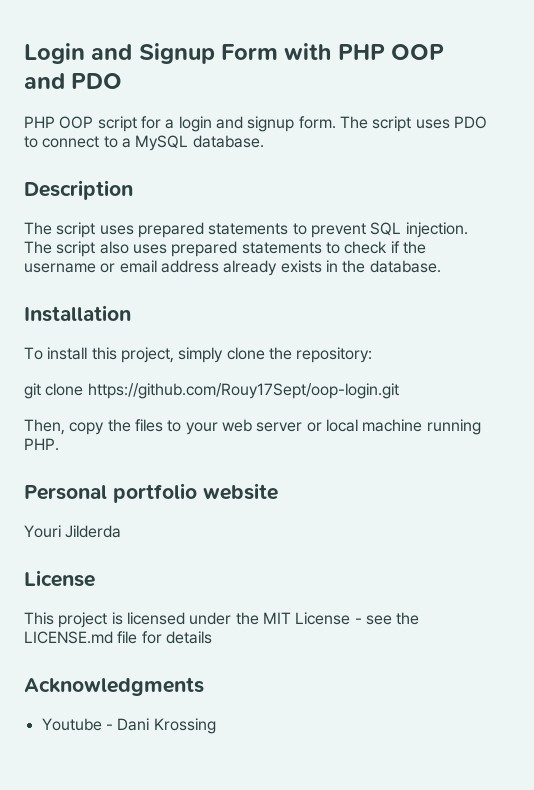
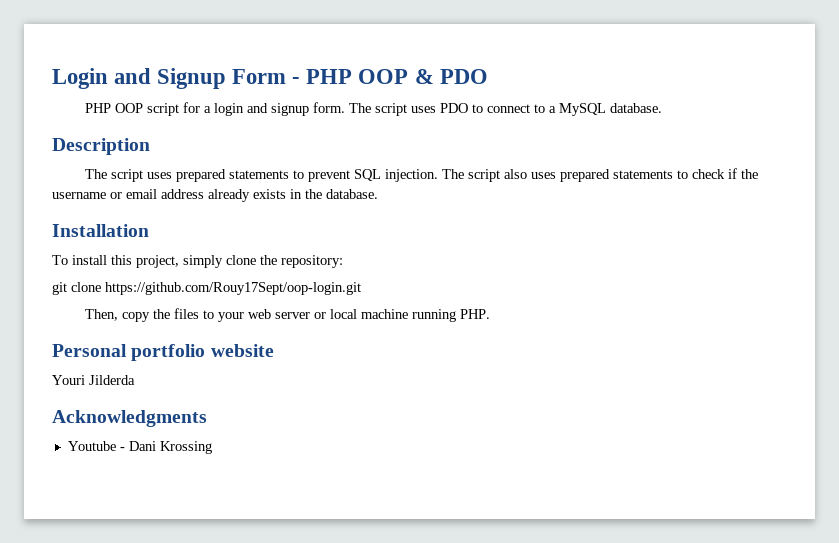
[284,43,445,60] [24,73,65,89] with PHP OOP and -> [292,69,434,84] - PHP OOP &
[24,570,95,587] [24,612,420,628] [24,631,212,644] // License // This project is licensed under the MIT License - see the LICENSE.md file for details -> (135, 380) none

